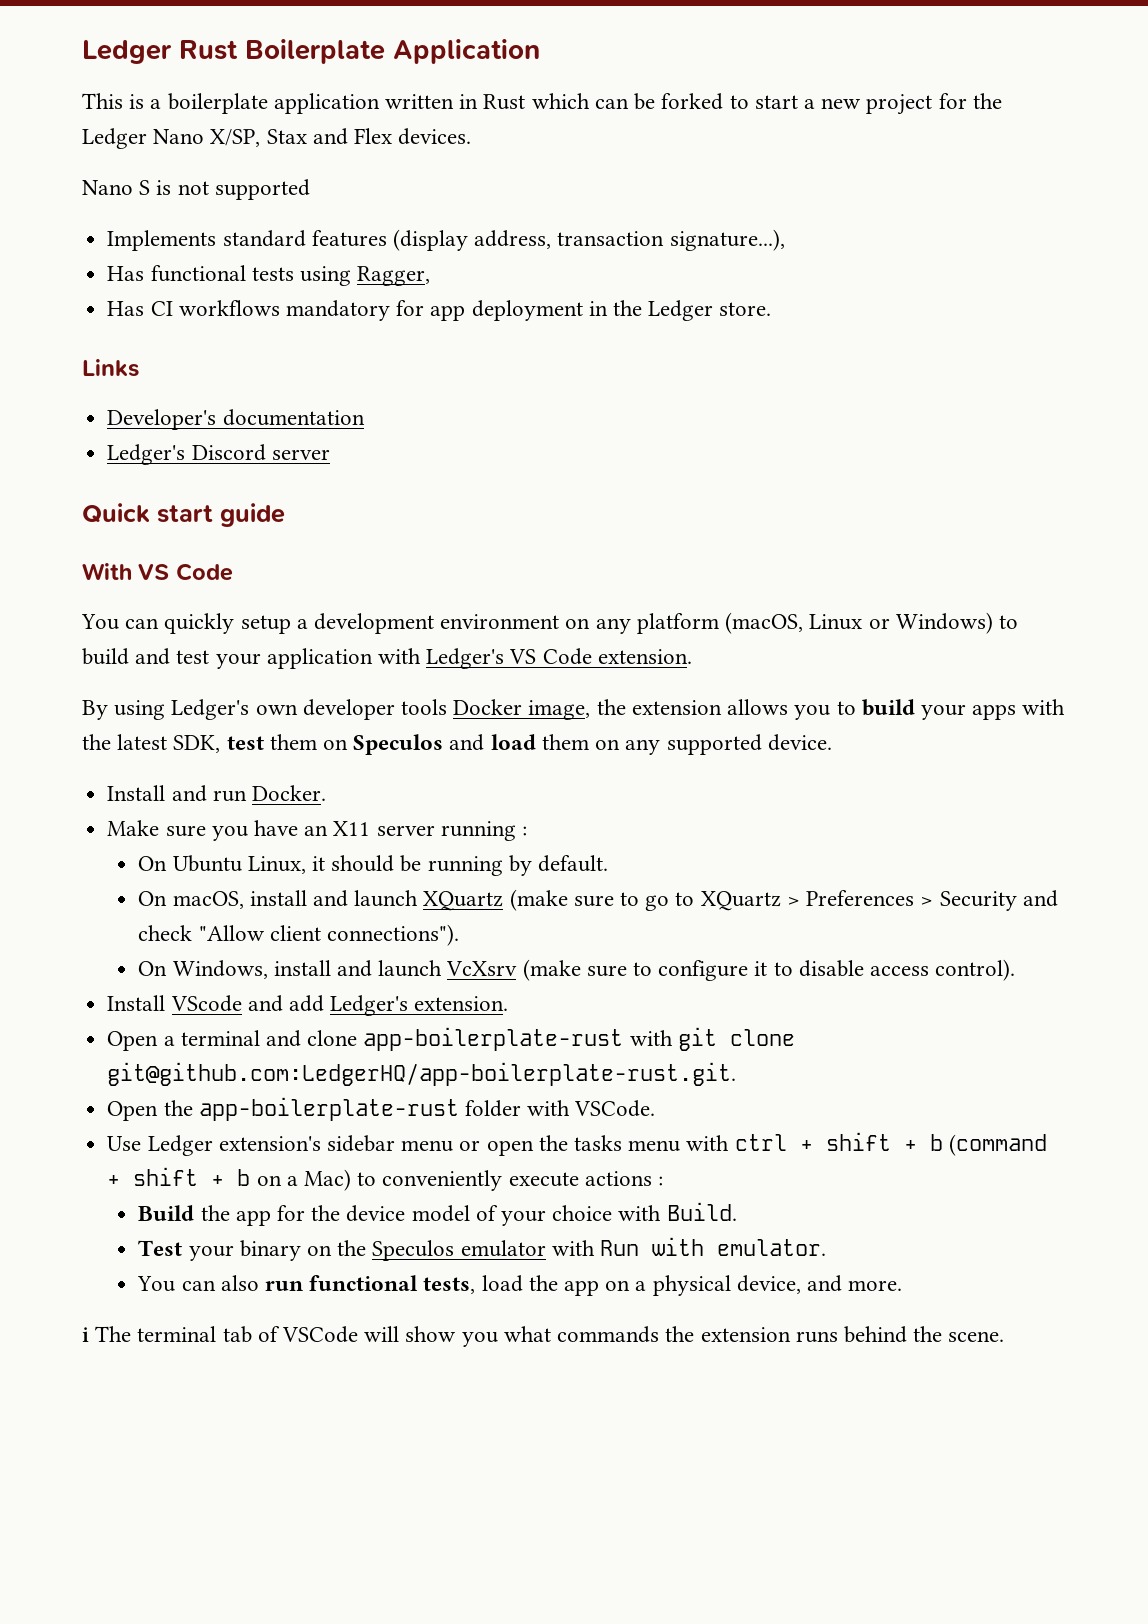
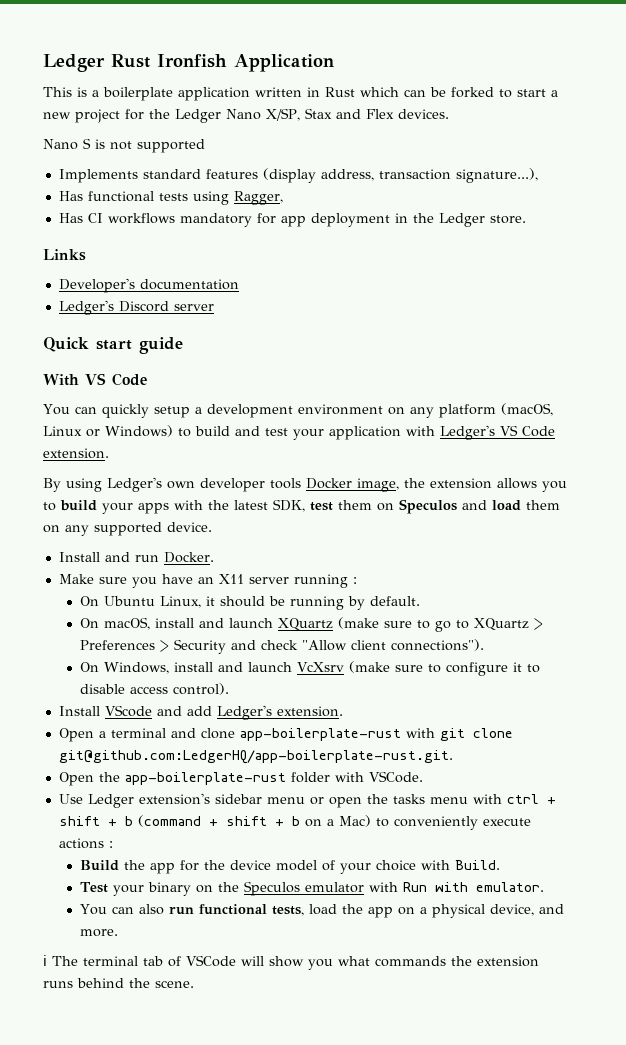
[245,39,385,64] Boilerplate -> [157,54,227,68] Ironfish

